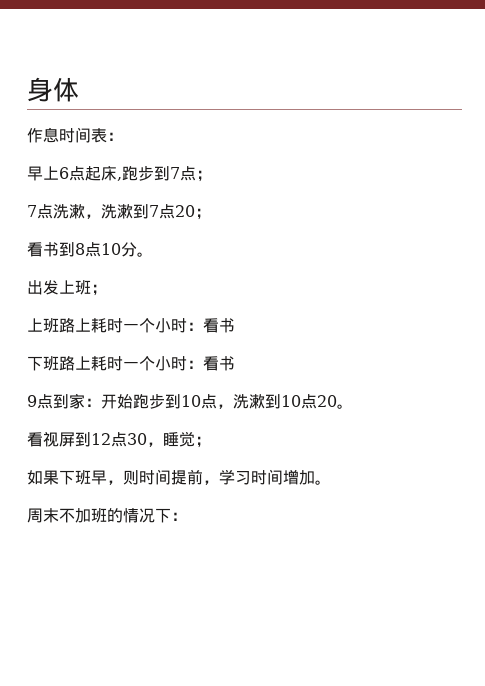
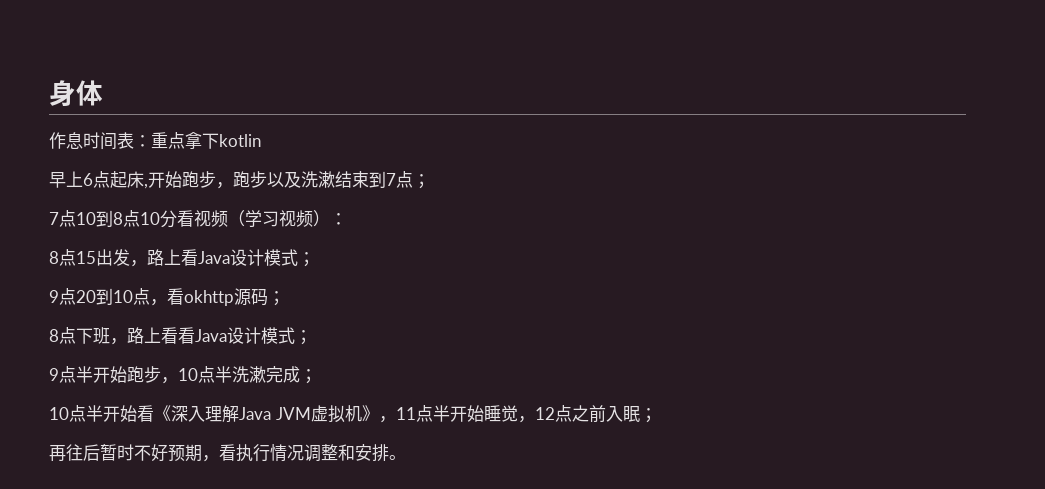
(123, 136) none -> [151,132,261,149] 重点拿下kotlin
[122,166,212,182] [27,204,211,220] [27,242,153,257] [27,280,107,296] [27,318,235,333] [27,356,235,371] [27,393,353,409] [27,431,211,448] [27,469,331,485] [27,508,187,523] 跑步到7点； // 7点洗漱，洗漱到7点20； // 看书到8点10分。 // 出发上班； // 上班路上耗时一个小时：看书 // 下班路上耗时一个小时：看书 // 9点到家：开始跑步到10点，洗漱到10点20。 // 看视屏到12点30，睡觉； // 如果下班早，则时间提前，学习时间增加。 // 周末不加班的情况下： -> [148,171,430,189] [49,210,347,228] [49,249,315,267] [49,288,285,306] [49,327,312,345] [49,366,317,384] [49,405,657,423] [49,444,406,462] 开始跑步，跑步以及洗漱结束到7点； // 7点10到8点10分看视频（学习视频）： // 8点15出发，路上看Java设计模式； // 9点20到10点，看okhttp源码； // 8点下班，路上看看Java设计模式； // 9点半开始跑步，10点半洗漱完成； // 10点半开始看《深入理解Java JVM虚拟机》，11点半开始睡觉，12点之前入眠； // 再往后暂时不好预期，看执行情况调整和安排。

